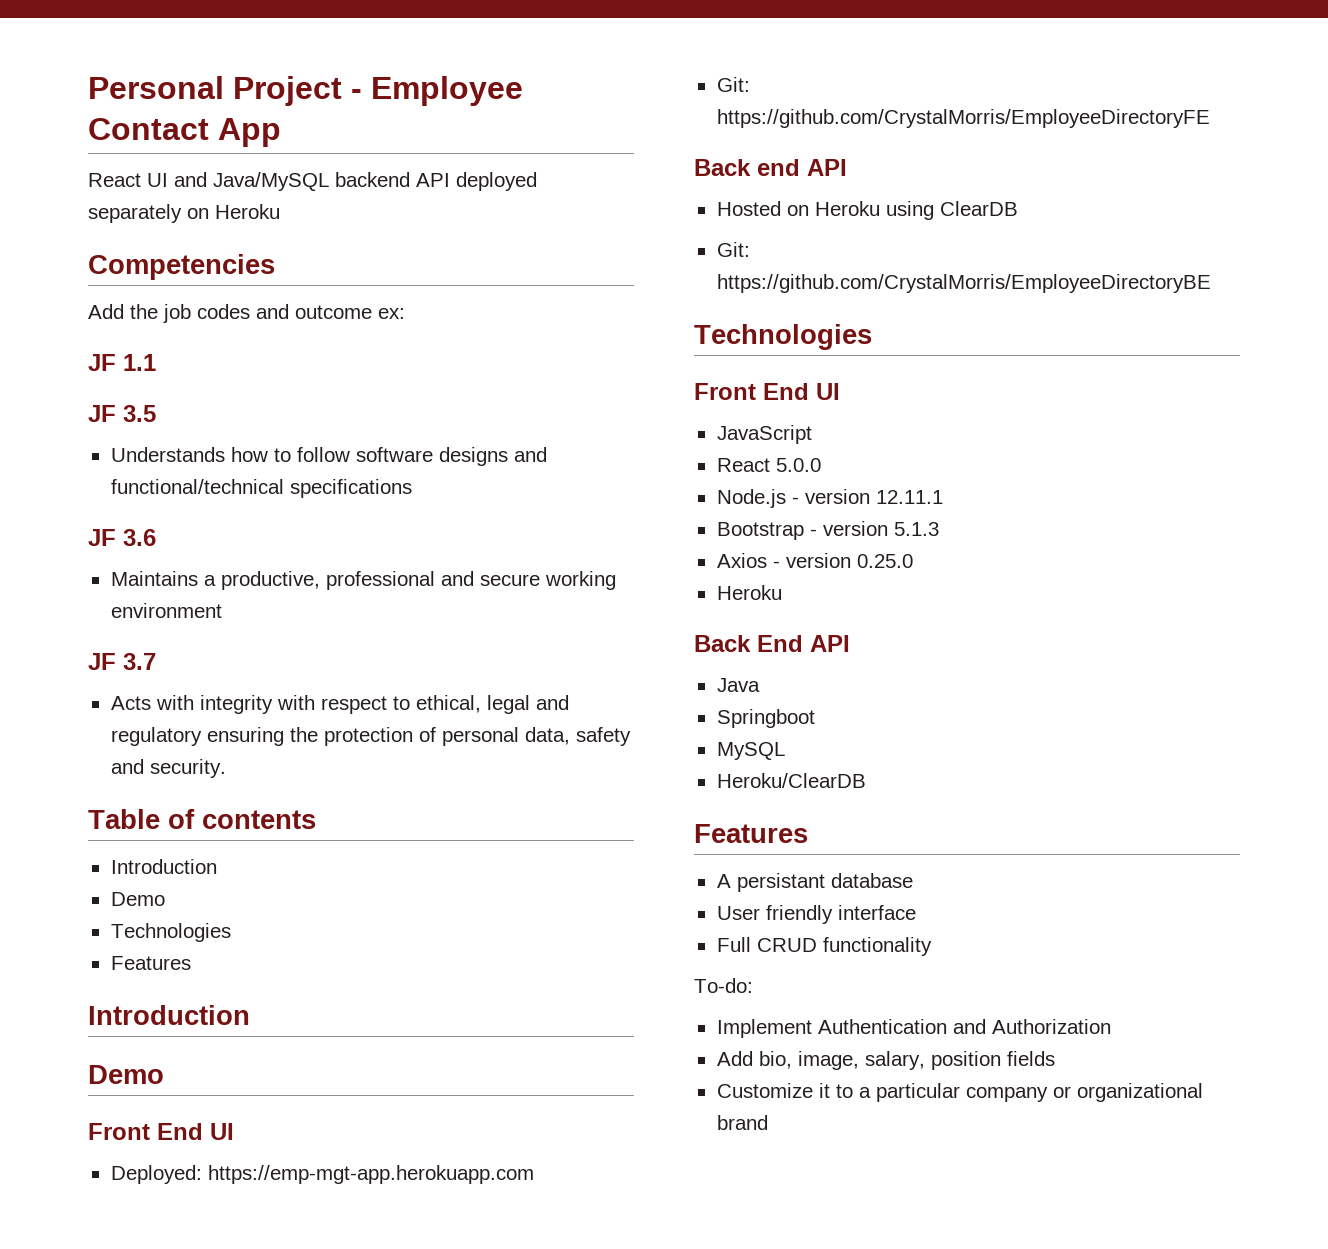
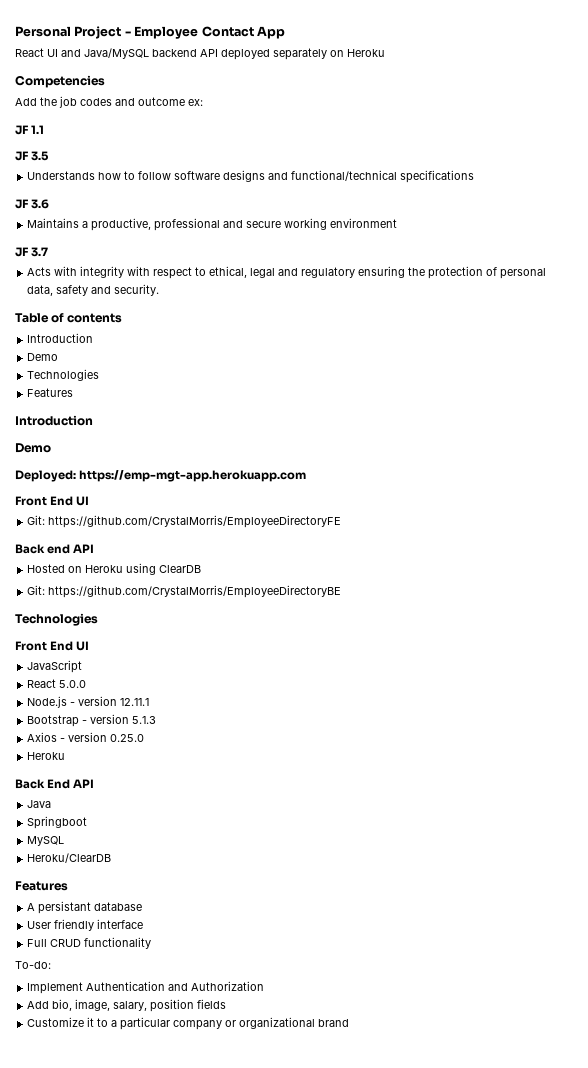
[88,1123,234,1140] [110,1165,534,1184] // Front End UI // Deployed: https://emp-mgt-app.herokuapp.com -> [15,470,307,482] [15,496,90,506] // Deployed: https://emp-mgt-app.herokuapp.com // Front End UI

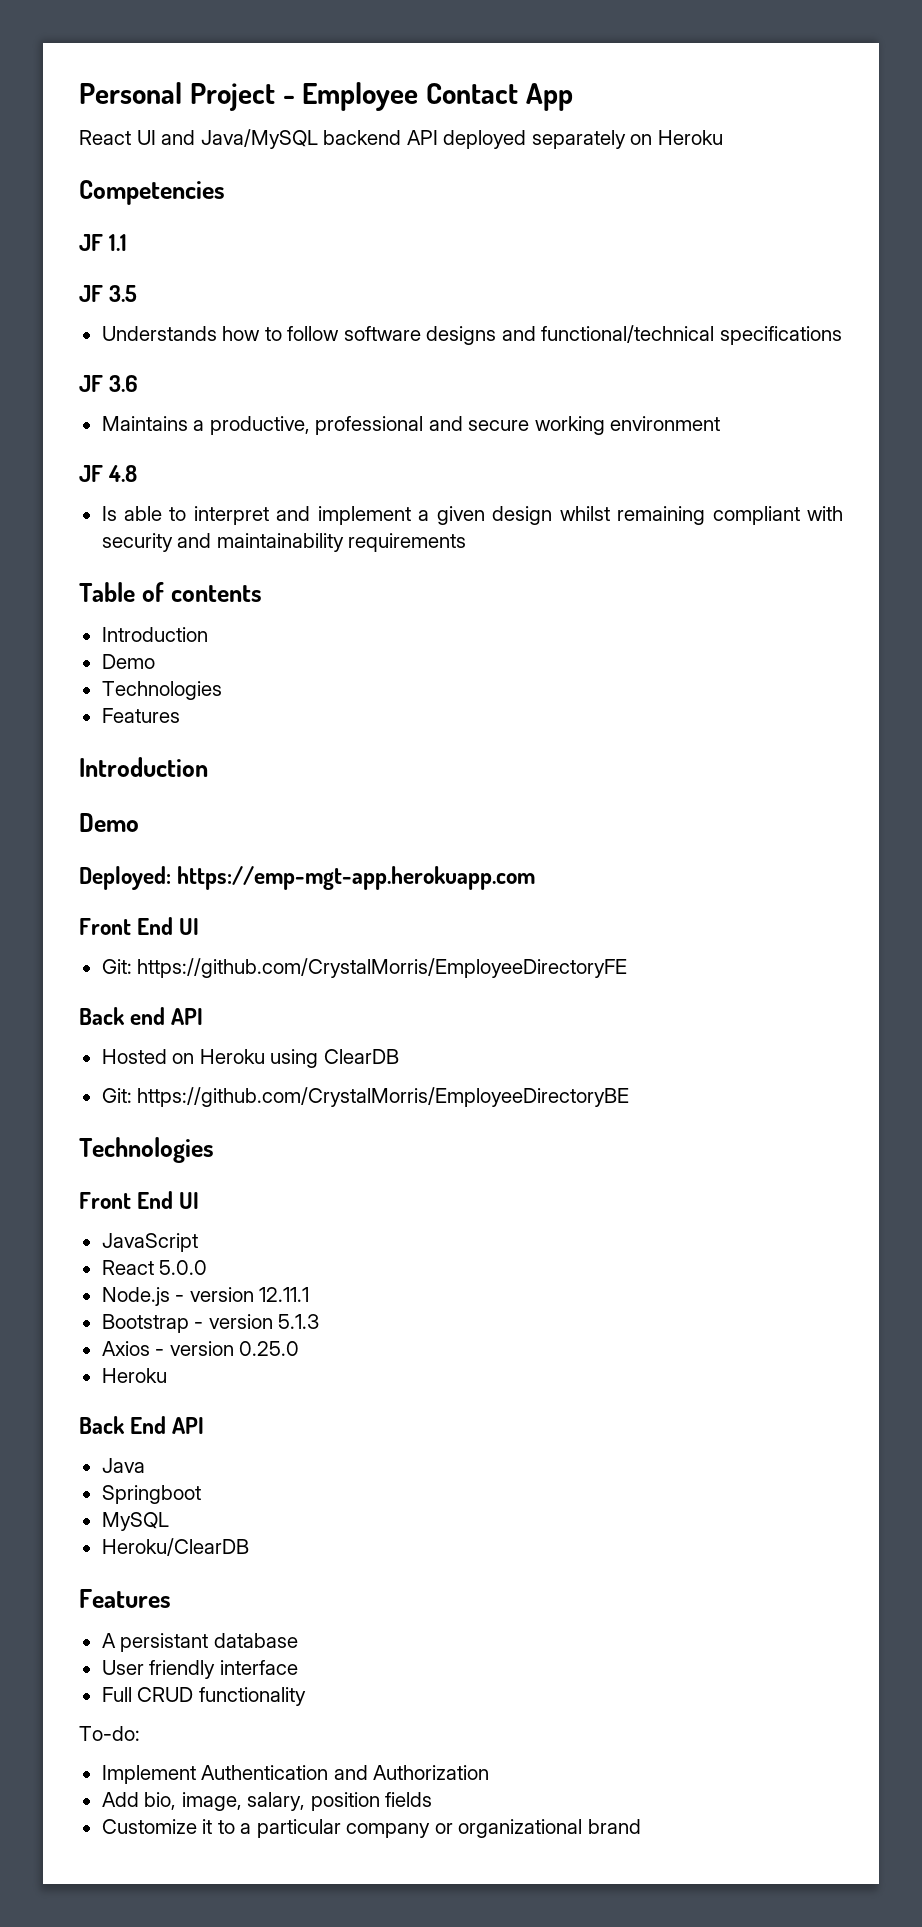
[15,96,203,108] // Add the job codes and outcome ex: -> (225, 192) none
[31,247,49,257] [27,266,547,279] [27,284,160,296] 3.7 // Acts with integrity with respect to ethical, legal and regulatory ensuring the protection of personal data, safety and security. -> [108,465,138,482] [101,506,843,525] [101,533,467,552] 4.8 // Is able to interpret and implement a given design whilst remaining compliant with security and maintainability requirements

